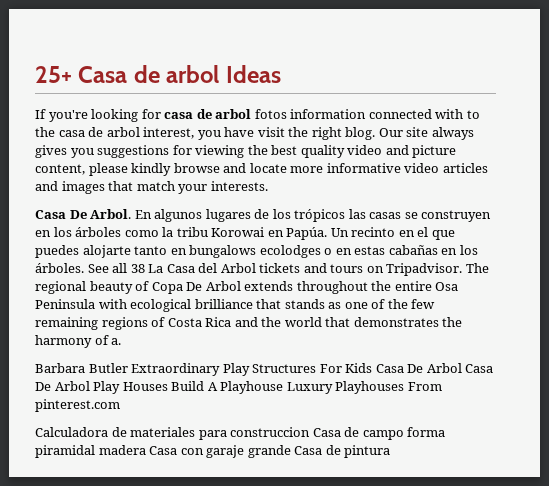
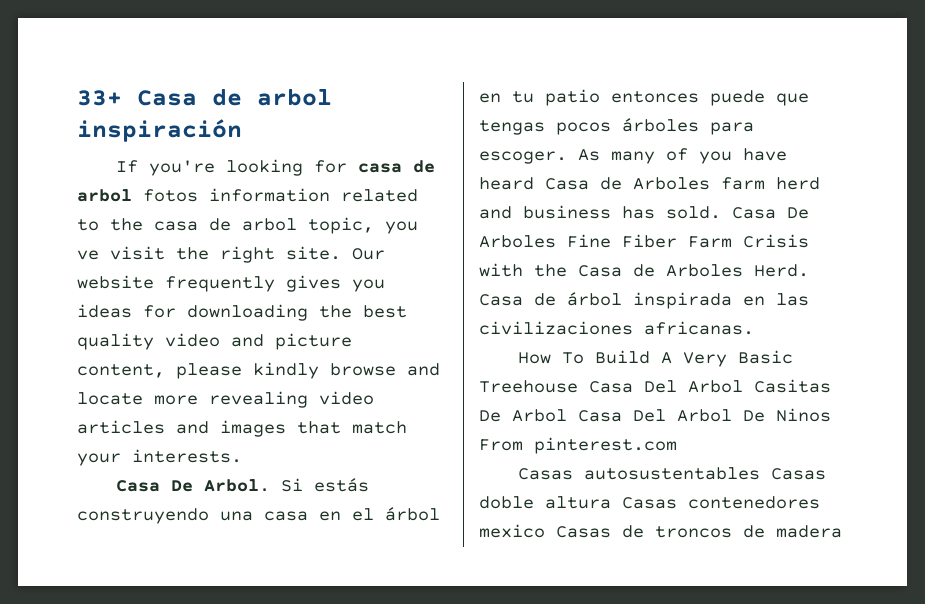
[35,66,72,83] 25+ -> [77,90,122,106] 33+
[225,65,281,83] Ideas -> [77,119,242,142] inspiración
[368,109,464,119] connected with -> [341,189,418,202] related
[143,127,474,140] [35,145,245,158] interest, you have visit the right blog. Our site always gives you suggestions for viewing -> [308,217,418,234] [77,246,385,263] [77,275,385,292] [77,304,308,321] topic, you ve visit the right site. Our website frequently gives you ideas for downloading
[326,163,401,173] informative -> [209,391,308,408] revealing
[134,209,492,222] [35,227,455,240] [35,245,478,258] [35,263,489,276] [35,281,459,294] [35,299,436,312] [35,317,463,330] [35,335,122,348] [35,363,494,376] [35,381,442,394] [35,399,120,412] [35,427,446,440] [35,445,391,458] En algunos lugares de los trópicos las casas se construyen en los árboles como la tribu Korowai en Papúa. Un recinto en el que puedes alojarte tanto en bungalows ecolodges o en estas cabañas en los árboles. See all 38 La Casa del Arbol tickets and tours on Tripadvisor. The regional beauty of Copa De Arbol extends throughout the entire Osa Peninsula with ecological brilliance that stands as one of the few remaining regions of Costa Rica and the world that demonstrates the harmony of a. // Barbara Butler Extraordinary Play Structures For Kids Casa De Arbol Casa De Arbol Play Houses Build A Playhouse Luxury Playhouses From pinterest.com // Calculadora de materiales para construccion Casa de campo forma piramidal madera Casa con garaje grande Casa de pintura -> [280,478,369,492] [77,507,440,524] [479,89,809,106] [479,118,754,135] [479,148,787,164] [479,177,820,190] [479,205,809,219] [479,234,809,248] [479,263,809,277] [479,292,809,309] [479,321,754,335] [517,350,793,367] [479,379,831,393] [479,408,831,422] [479,437,677,454] [517,467,826,480] [479,496,820,509] [479,524,842,538] Si estás construyendo una casa en el árbol en tu patio entonces puede que tengas pocos árboles para escoger. As many of you have heard Casa de Arboles farm herd and business has sold. Casa De Arboles Fine Fiber Farm Crisis with the Casa de Arboles Herd. Casa de árbol inspirada en las civilizaciones africanas. // How To Build A Very Basic Treehouse Casa Del Arbol Casitas De Arbol Casa Del Arbol De Ninos From pinterest.com // Casas autosustentables Casas doble altura Casas contenedores mexico Casas de troncos de madera

